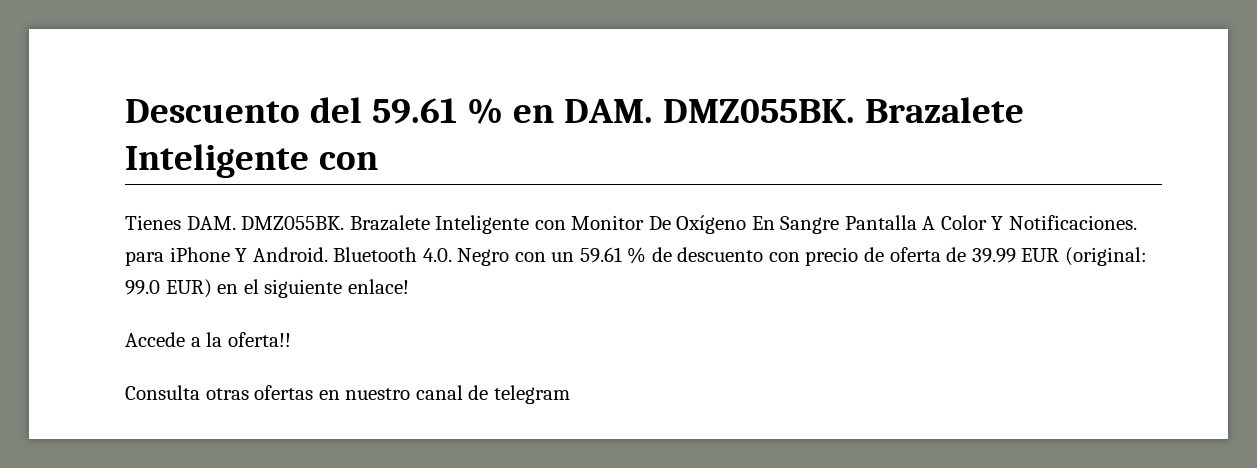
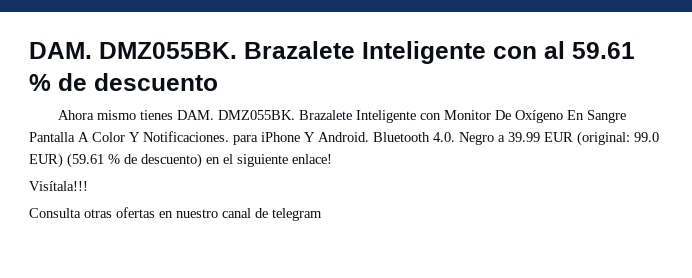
[125,97,1024,124] [125,144,378,178] [125,215,181,230] Descuento del 59.61 % en DAM. DMZ055BK. Brazalete Inteligente con // Tienes -> [29,41,635,64] [29,73,218,91] [58,110,174,120] DAM. DMZ055BK. Brazalete Inteligente con al 59.61 % de descuento // Ahora mismo tienes
[514,247,967,266] con un 59.61 % de descuento con precio de oferta de -> [498,135,505,142] a
(212, 288) none -> [67,153,202,168] (59.61 % de descuento)
[125,332,291,347] Accede a la oferta!! -> [29,181,88,191] Visítala!!!

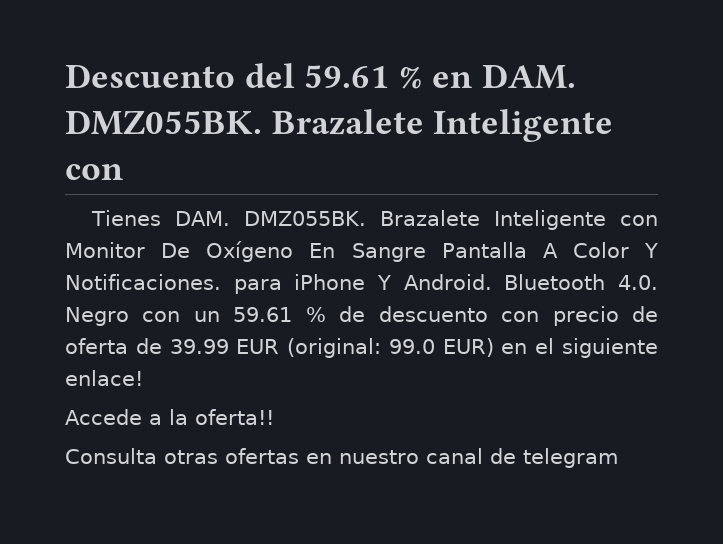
[29,41,635,64] [29,73,218,91] [58,110,174,120] DAM. DMZ055BK. Brazalete Inteligente con al 59.61 % de descuento // Ahora mismo tienes -> [65,63,576,89] [65,109,614,142] [65,164,123,180] [90,210,161,226] Descuento del 59.61 % en DAM. DMZ055BK. Brazalete Inteligente con // Tienes
[498,135,505,142] a -> [142,306,659,326] [65,338,162,354] con un 59.61 % de descuento con precio de oferta de
[67,153,202,168] (59.61 % de descuento) -> (494, 347) none
[29,181,88,191] Visítala!!! -> [65,409,274,425] Accede a la oferta!!

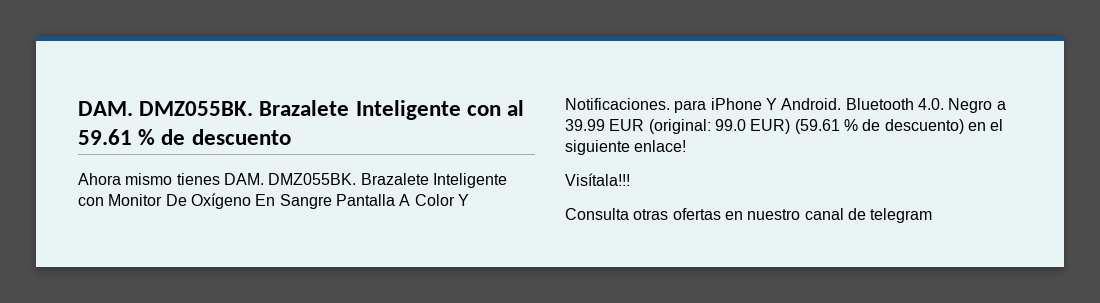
[65,63,576,89] [65,109,614,142] [65,164,123,180] [90,210,161,226] Descuento del 59.61 % en DAM. DMZ055BK. Brazalete Inteligente con // Tienes -> [78,100,525,120] [78,129,291,145] [78,173,220,185] DAM. DMZ055BK. Brazalete Inteligente con al 59.61 % de descuento // Ahora mismo tienes
[142,306,659,326] [65,338,162,354] con un 59.61 % de descuento con precio de oferta de -> [996,101,1006,110] a
(494, 347) none -> [794,119,964,134] (59.61 % de descuento)
[65,409,274,425] Accede a la oferta!! -> [565,173,630,186] Visítala!!!

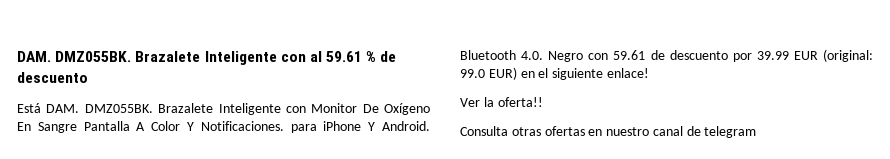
[78,173,220,185] Ahora mismo tienes -> [17,103,41,113] Está
[996,101,1006,110] a -> [588,50,752,62] con 59.61 de descuento por
[794,119,964,134] (59.61 % de descuento) -> (517, 73) none
[565,173,630,186] Visítala!!! -> [460,97,543,107] Ver la oferta!!

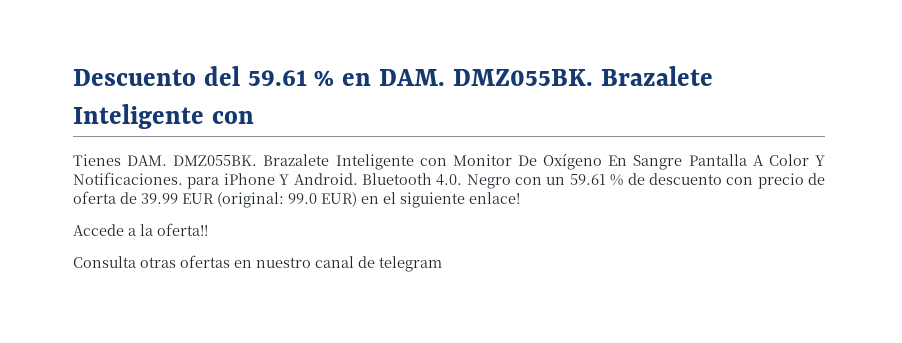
[17,51,397,65] [17,72,88,83] [17,103,41,113] DAM. DMZ055BK. Brazalete Inteligente con al 59.61 % de descuento // Está -> [73,66,713,86] [73,104,254,129] [73,154,121,166] Descuento del 59.61 % en DAM. DMZ055BK. Brazalete Inteligente con // Tienes
[613,50,752,62] 59.61 de descuento por -> [546,173,825,189] [73,191,137,204] un 59.61 % de descuento con precio de oferta de
[460,98,480,107] Ver -> [73,224,136,236] Accede a

